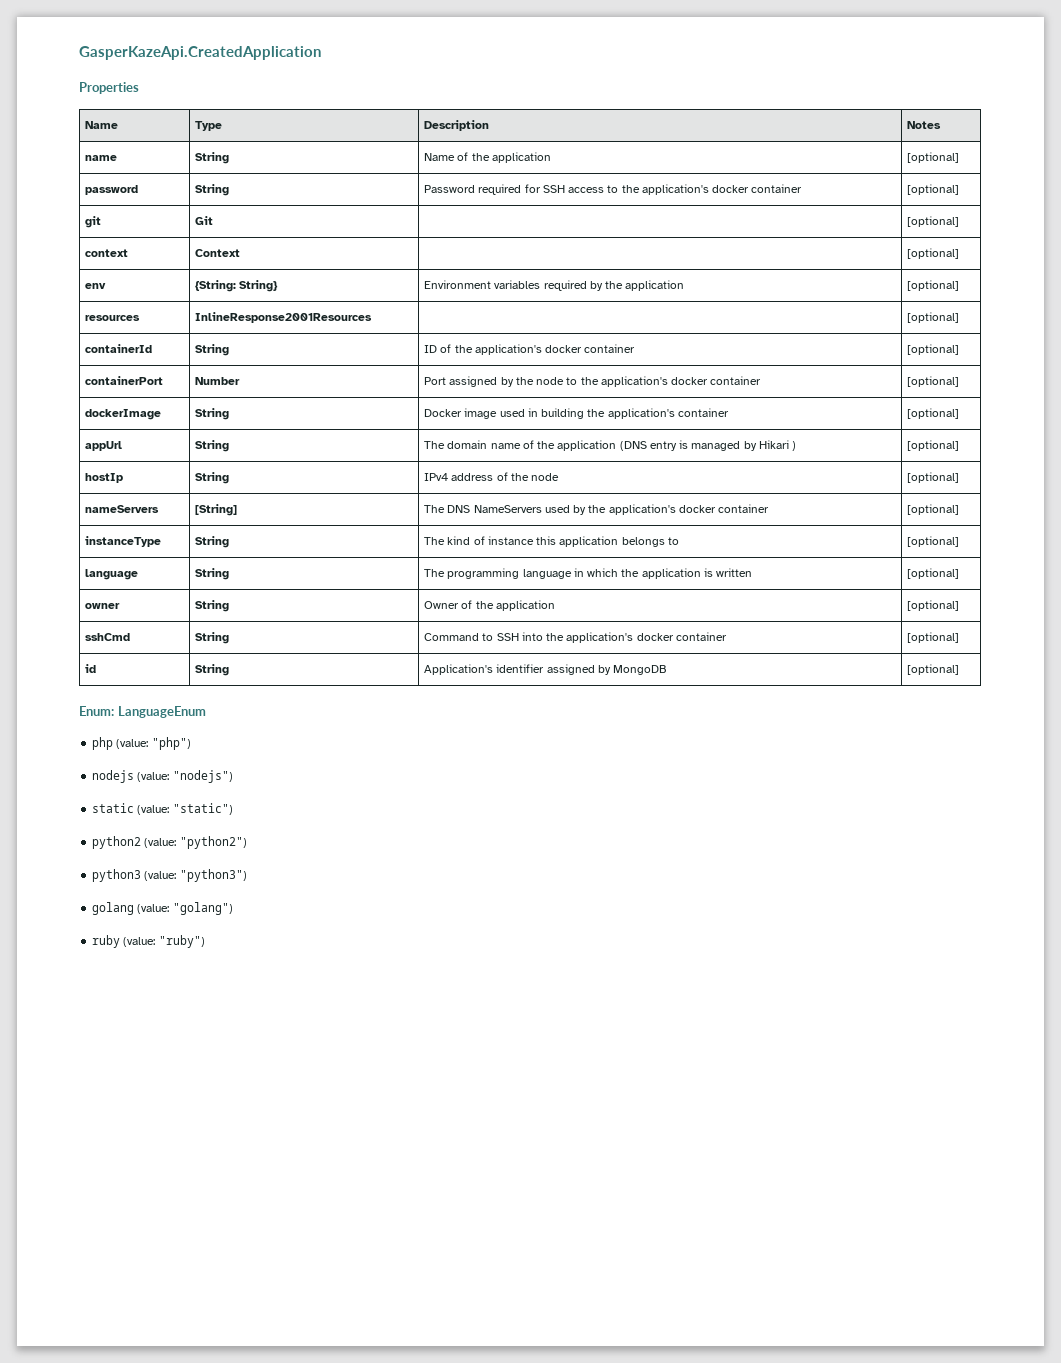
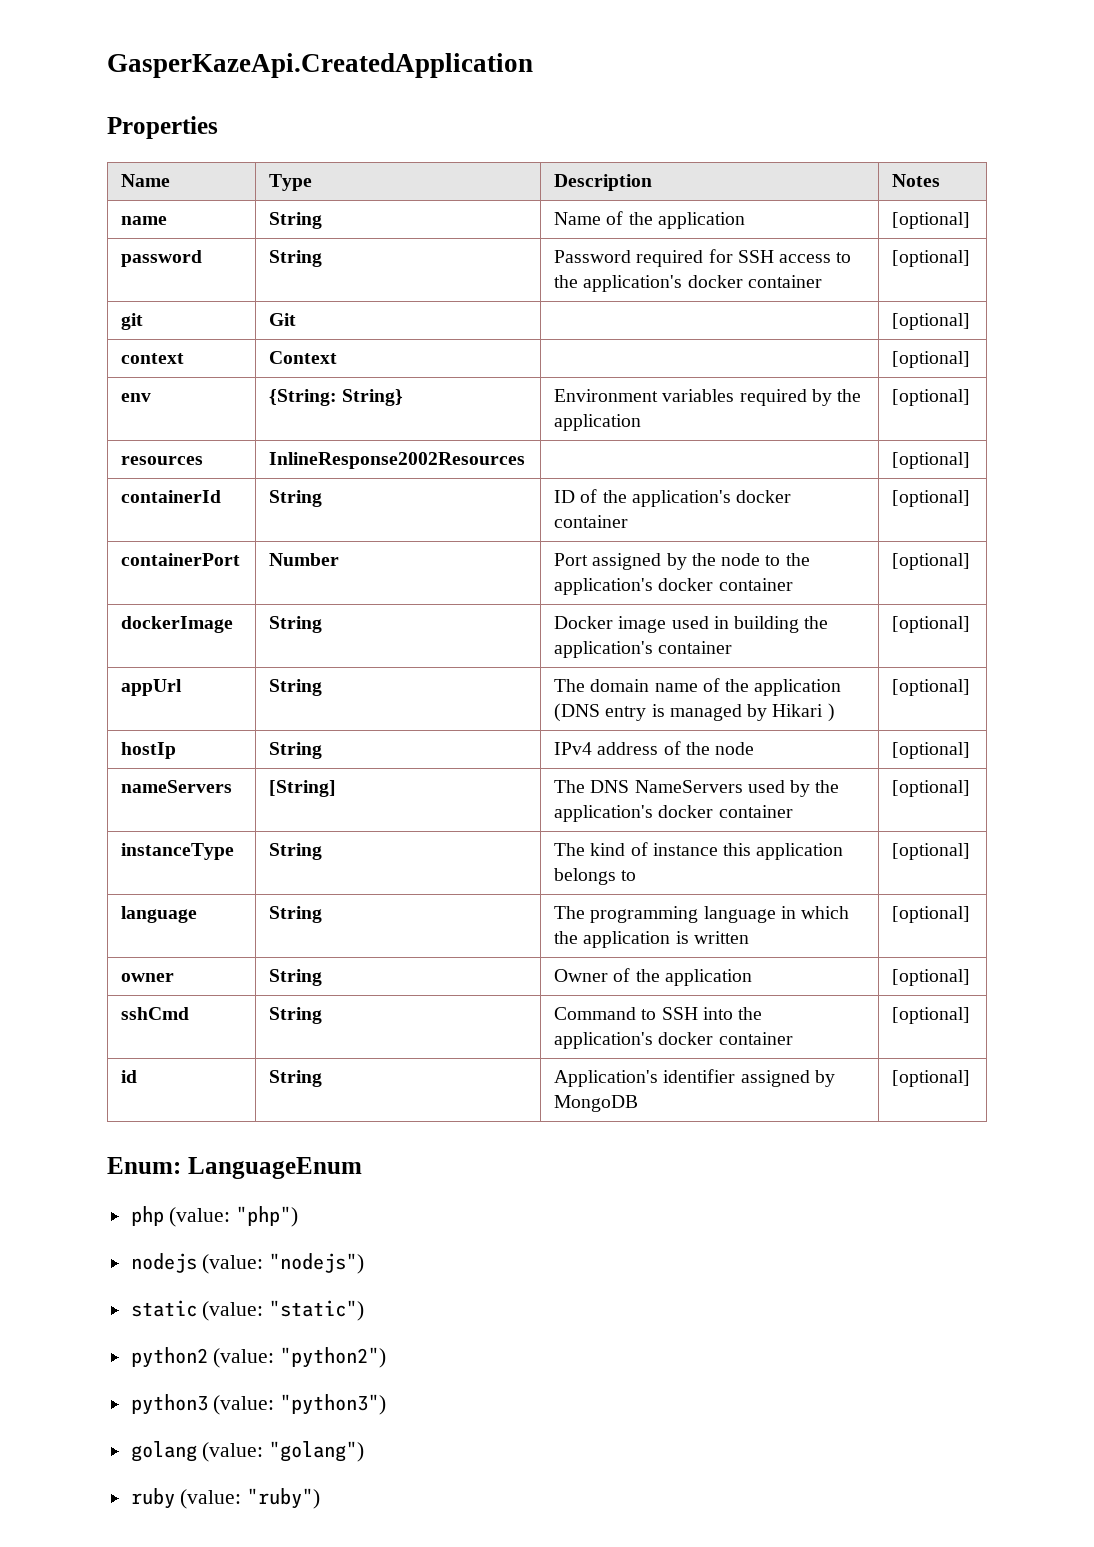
[195,312,373,323] InlineResponse2001Resources -> [269,452,526,469] InlineResponse2002Resources

